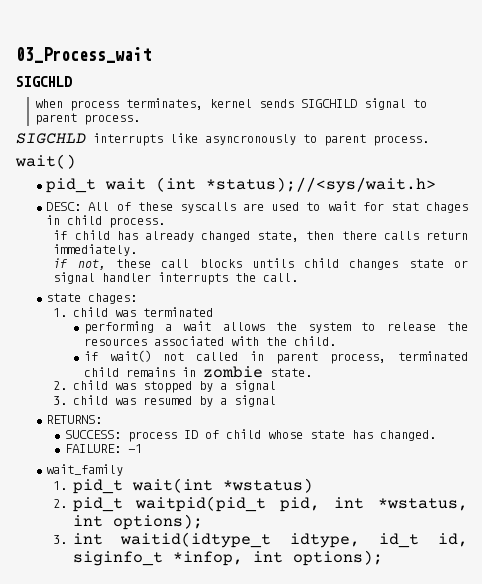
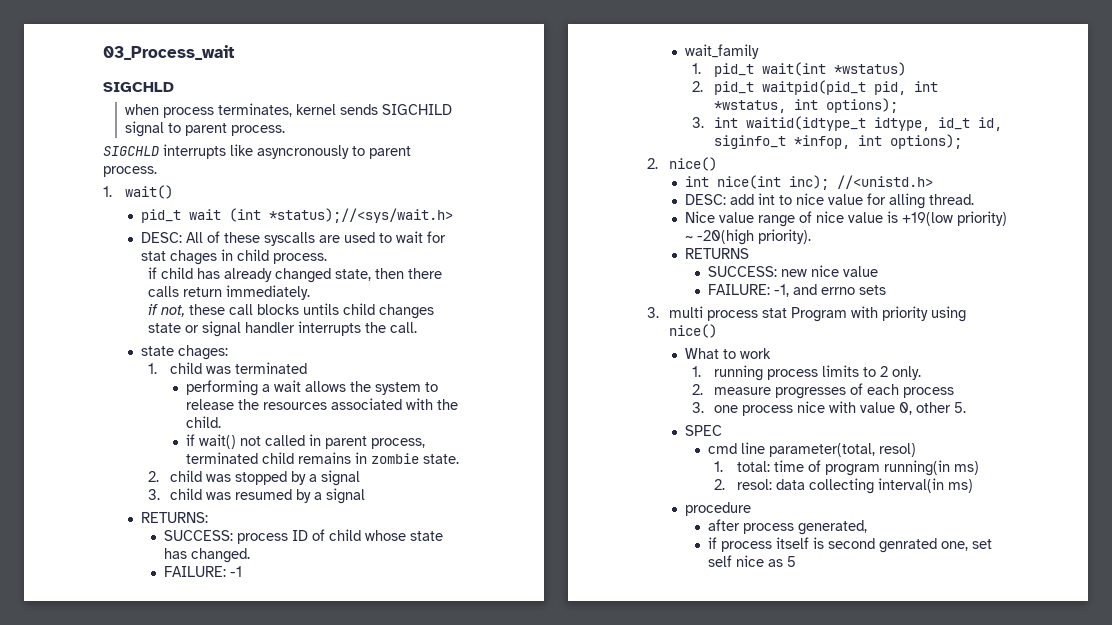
(429, 140) none -> [103,186,112,197] 1.
(383, 558) none -> [647,157,718,171] [685,175,934,190] [685,193,975,209] [685,211,1008,227] [685,229,812,245] [685,248,750,259] [707,265,878,277] [707,284,886,297] [647,306,967,322] [669,324,718,338] [685,348,772,359] [691,365,922,381] [691,383,955,399] [691,401,967,416] [685,425,723,436] [707,442,916,457] [714,460,979,476] [714,478,973,494] [685,502,752,516] [707,519,867,535] [707,537,992,553] [707,555,796,567] // 2. nice() // int nice(int inc); //<unistd.h> // DESC: add int to nice value for alling thread. // Nice value range of nice value is +19(low priority) ~ -20(high priority). // RETURNS // SUCCESS: new nice value // FAILURE: -1, and errno sets // 3. multi process stat Program with priority using nice() // What to work // 1. running process limits to 2 only. // 2. measure progresses of each process // 3. one process nice with value 0, other 5. // SPEC // cmd line parameter(total, resol) // 1. total: time of program running(in ms) // 2. resol: data collecting interval(in ms) // procedure // after process generated, // if process itself is second genrated one, set self nice as 5

